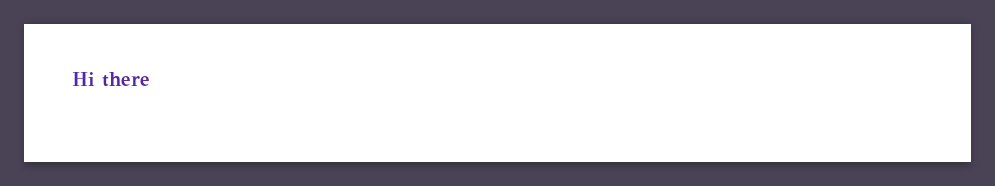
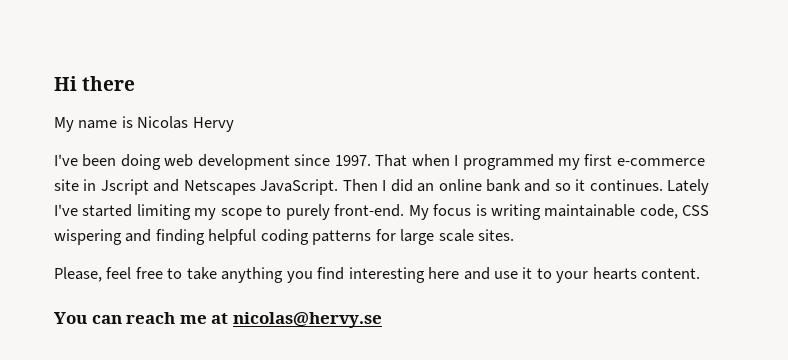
(150, 79) none -> [54,116,234,132] [54,154,705,170] [54,179,710,195] [54,204,710,220] [54,229,515,245] [54,267,701,283] [54,312,382,328] // My name is Nicolas Hervy // I've been doing web development since 1997. That when I programmed my first e-commerce site in Jscript and Netscapes JavaScript. Then I did an online bank and so it continues. Lately I've started limiting my scope to purely front-end. My focus is writing maintainable code, CSS wispering and finding helpful coding patterns for large scale sites. // Please, feel free to take anything you find interesting here and use it to your hearts content. // You can reach me at nicolas@hervy.se

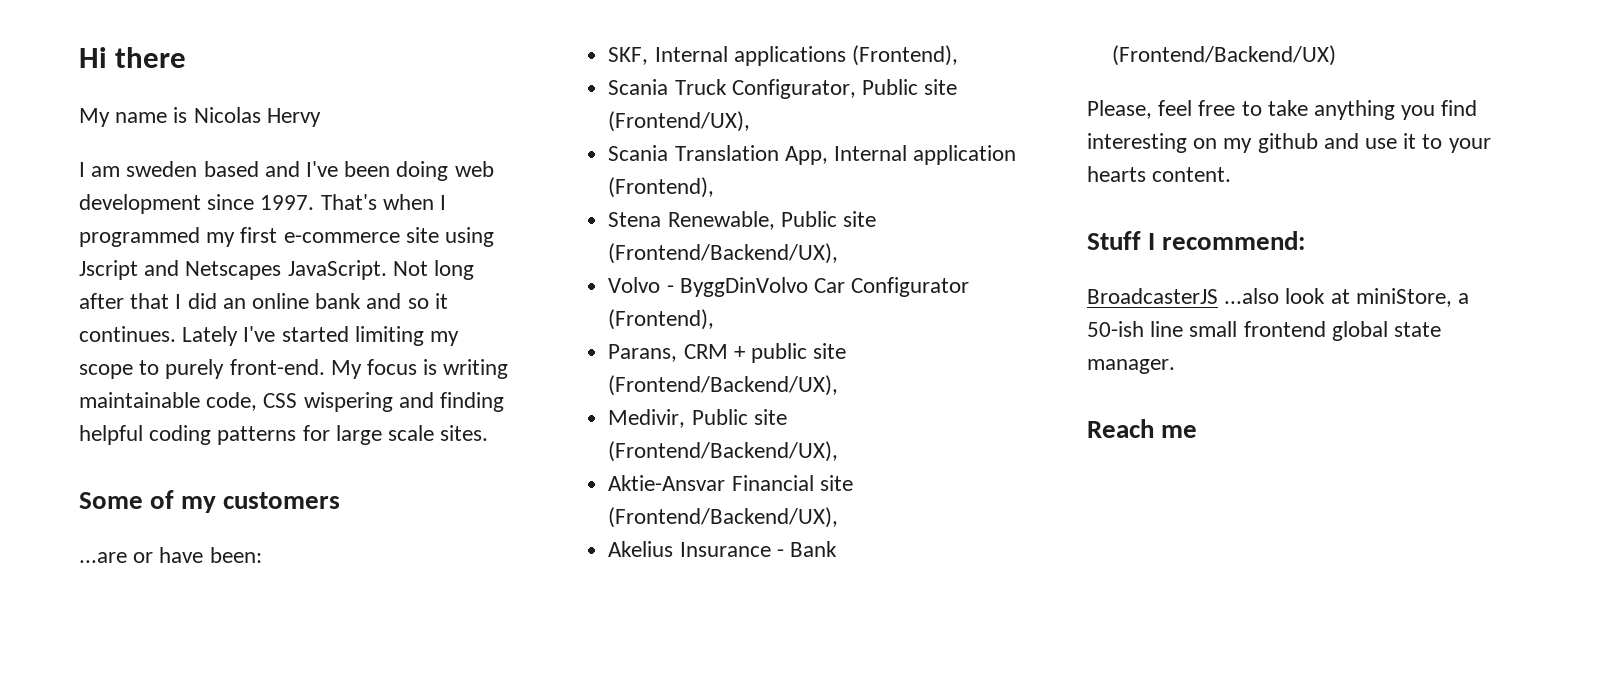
(234, 124) none -> [79,161,300,177] I am sweden based and
[375,154,408,167] That -> [320,194,377,210] That's
[83,179,97,191] in -> [445,227,495,247] using
[342,179,378,191] Then -> [392,260,475,280] [79,293,170,309] Not long after that
(515, 235) none -> [79,490,341,513] [79,547,262,563] [608,45,958,66] [608,79,958,99] [608,111,751,132] [608,145,1017,165] [608,177,715,198] [608,211,876,230] [608,243,839,264] [608,277,970,297] [608,309,715,330] [608,343,847,363] [608,375,839,396] [608,409,787,428] [608,441,839,462] [608,475,853,491] [608,507,839,528] [608,541,837,557] [1112,45,1337,66] // Some of my customers // ...are or have been: // SKF, Internal applications (Frontend), // Scania Truck Configurator, Public site (Frontend/UX), // Scania Translation App, Internal application (Frontend), // Stena Renewable, Public site (Frontend/Backend/UX), // Volvo - ByggDinVolvo Car Configurator (Frontend), // Parans, CRM + public site (Frontend/Backend/UX), // Medivir, Public site (Frontend/Backend/UX), // Aktie-Ansvar Financial site (Frontend/Backend/UX), // Akelius Insurance - Bank (Frontend/Backend/UX)
[428,267,460,279] here -> [1193,133,1318,153] on my github
[54,312,382,328] You can reach me at nicolas@hervy.se -> [1087,231,1306,250] [1087,288,1470,307] [1087,321,1442,341] [1087,359,1175,374] [1087,419,1198,438] Stuff I recommend: // BroadcasterJS ...also look at miniStore, a 50-ish line small frontend global state manager. // Reach me

